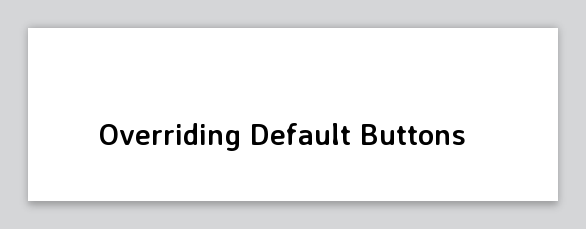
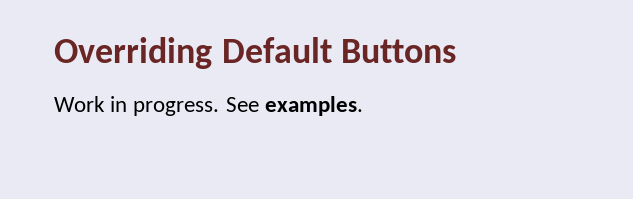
(466, 134) none -> [54,96,363,116] // Work in progress. See examples.

